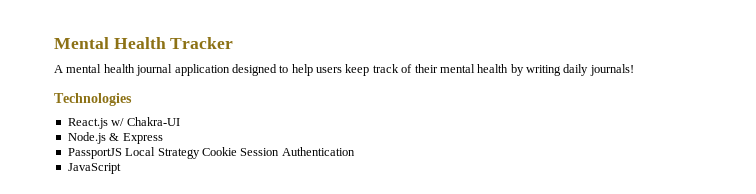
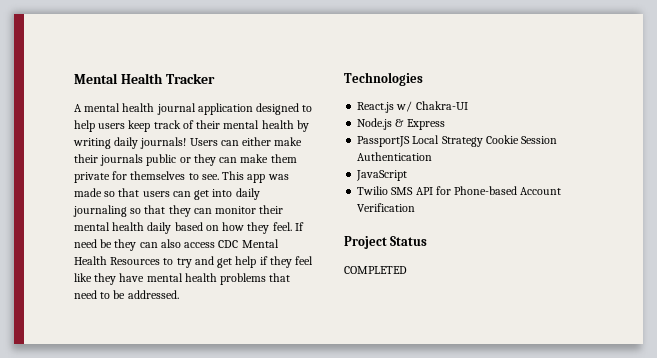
(634, 70) none -> [189,137,303,146] [74,154,297,166] [74,171,289,183] [74,188,260,200] [73,205,284,217] [74,222,304,234] [74,239,279,251] [74,256,314,268] [74,273,291,285] [74,290,179,299] Users can either make their journals public or they can make them private for themselves to see. This app was made so that users can get into daily journaling so that they can monitor their mental health daily based on how they feel. If need be they can also access CDC Mental Health Resources to try and get help if they feel like they have mental health problems that need to be addressed.
(121, 168) none -> [357,186,562,195] [357,203,416,212] [344,236,428,249] [344,266,407,274] // Twilio SMS API for Phone-based Account Verification // Project Status // COMPLETED

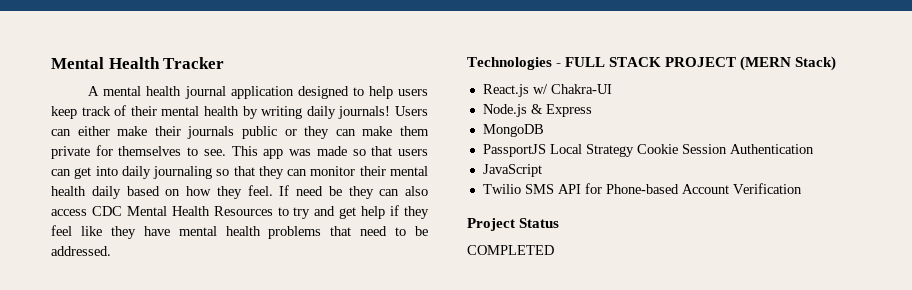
(423, 79) none -> [556,56,837,71] - FULL STACK PROJECT (MERN Stack)
(445, 124) none -> [482,124,544,137] // MongoDB

